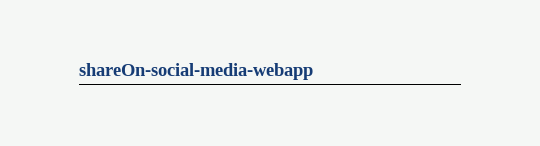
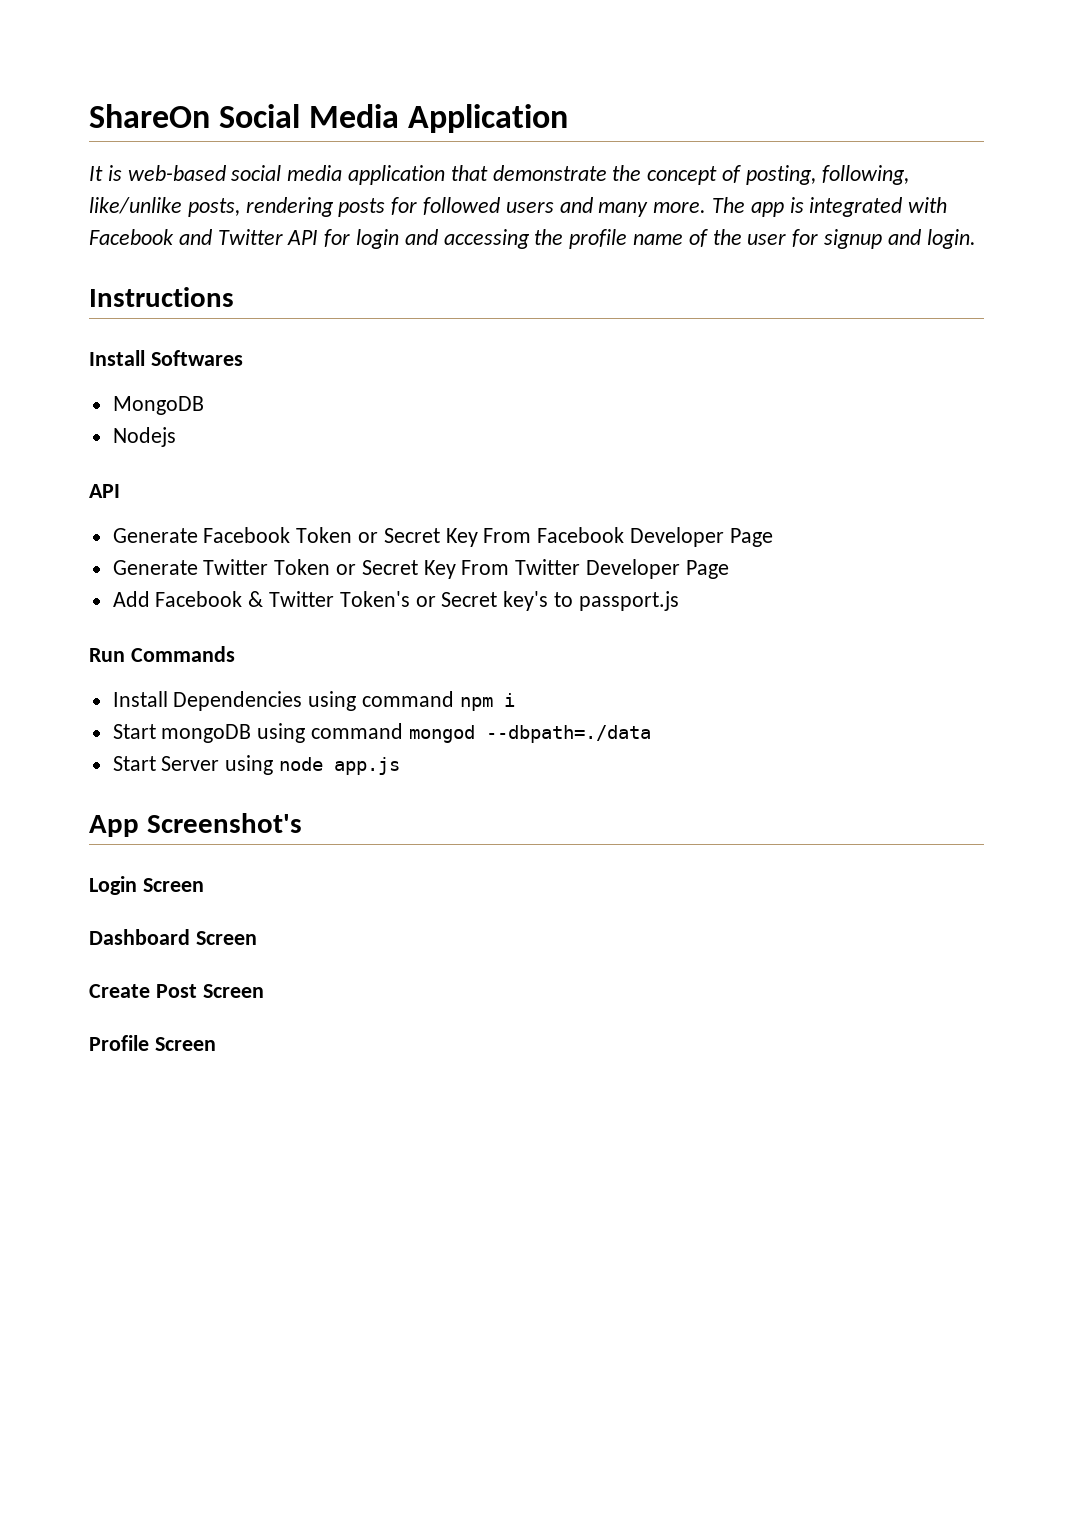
[79,63,313,80] shareOn-social-media-webapp -> [89,104,569,133] [89,165,909,185] [89,197,948,217] [89,229,976,249] [89,287,234,307] [89,350,243,366] [112,396,204,415] [112,427,176,447] [89,484,120,498] [112,527,773,547] [112,559,729,579] [112,591,679,611] [89,646,235,662] [112,691,515,711] [112,723,651,743] [112,755,401,775] [89,813,302,837] [89,876,204,895] [89,929,257,945] [89,984,264,998] [89,1035,216,1051] ShareOn Social Media Application // It is web-based social media application that demonstrate the concept of posting, following, like/unlike posts, rendering posts for followed users and many more. The app is integrated with Facebook and Twitter API for login and accessing the profile name of the user for signup and login. // Instructions // Install Softwares // MongoDB // Nodejs // API // Generate Facebook Token or Secret Key From Facebook Developer Page // Generate Twitter Token or Secret Key From Twitter Developer Page // Add Facebook & Twitter Token's or Secret key's to passport.js // Run Commands // Install Dependencies using command npm i // Start mongoDB using command mongod --dbpath=./data // Start Server using node app.js // App Screenshot's // Login Screen // Dashboard Screen // Create Post Screen // Profile Screen

